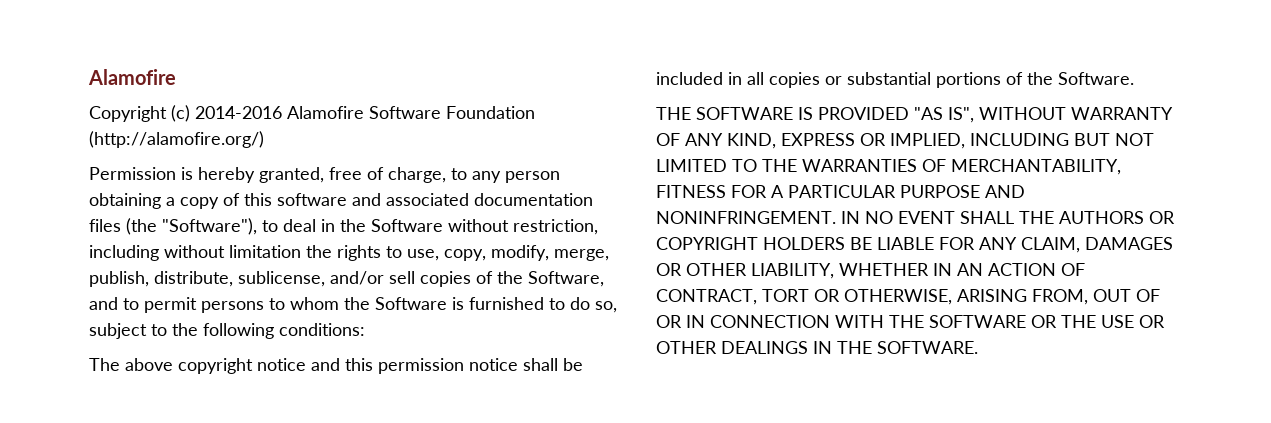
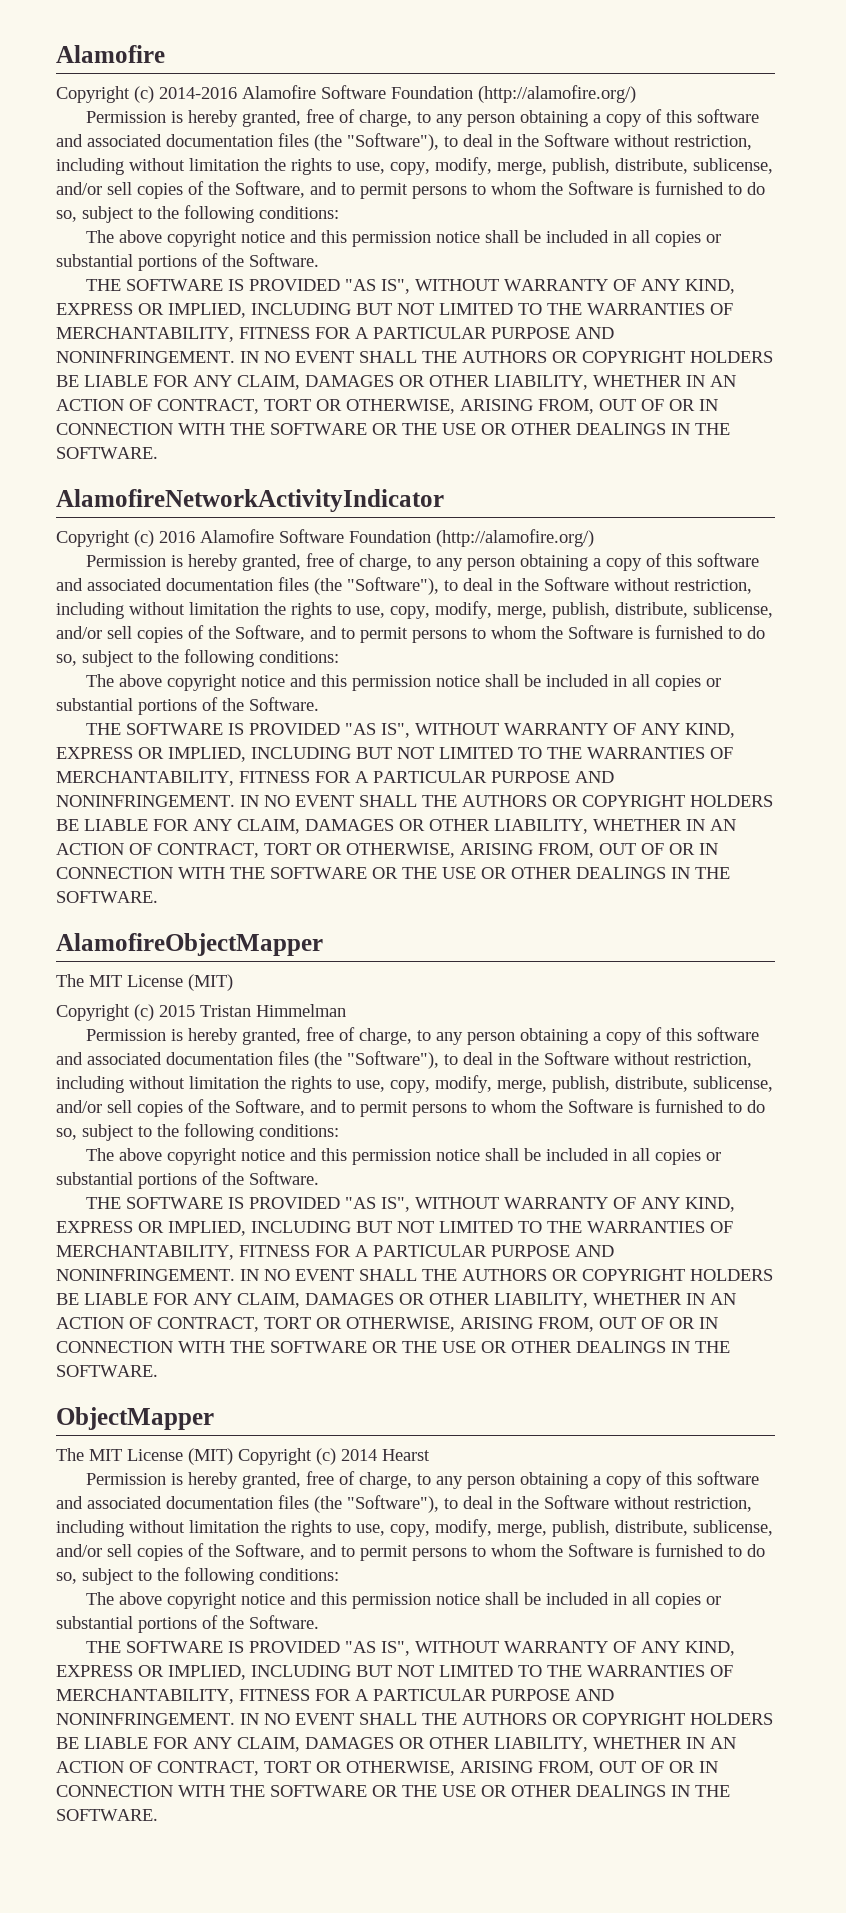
(978, 347) none -> [56,489,444,512] [56,529,594,547] [86,553,760,571] [56,577,752,595] [56,601,773,619] [56,625,765,643] [56,649,339,667] [86,674,722,691] [56,697,319,715] [86,723,736,738] [56,747,733,762] [56,771,614,786] [56,795,773,807] [56,819,736,834] [56,843,718,858] [56,867,730,879] [56,891,158,903] [56,933,323,956] [56,974,233,991] [56,1004,346,1021] [86,1027,760,1045] [56,1051,752,1069] [56,1075,773,1093] [56,1099,765,1117] [56,1123,339,1141] [86,1148,722,1165] [56,1171,319,1189] [86,1197,736,1212] [56,1221,733,1236] [56,1245,614,1260] [56,1269,773,1281] [56,1293,736,1308] [56,1317,718,1332] [56,1341,730,1353] [56,1365,158,1377] [56,1407,214,1430] [56,1448,430,1465] [86,1471,760,1489] [56,1495,752,1513] [56,1519,773,1537] [56,1543,765,1561] [56,1567,339,1585] [86,1592,722,1609] [56,1615,319,1633] [86,1641,736,1656] [56,1665,733,1680] [56,1689,614,1704] [56,1713,773,1725] [56,1737,736,1752] [56,1761,718,1776] [56,1785,730,1797] [56,1809,158,1821] // AlamofireNetworkActivityIndicator // Copyright (c) 2016 Alamofire Software Foundation (http://alamofire.org/) // Permission is hereby granted, free of charge, to any person obtaining a copy of this software and associated documentation files (the "Software"), to deal in the Software without restriction, including without limitation the rights to use, copy, modify, merge, publish, distribute, sublicense, and/or sell copies of the Software, and to permit persons to whom the Software is furnished to do so, subject to the following conditions: // The above copyright notice and this permission notice shall be included in all copies or substantial portions of the Software. // THE SOFTWARE IS PROVIDED "AS IS", WITHOUT WARRANTY OF ANY KIND, EXPRESS OR IMPLIED, INCLUDING BUT NOT LIMITED TO THE WARRANTIES OF MERCHANTABILITY, FITNESS FOR A PARTICULAR PURPOSE AND NONINFRINGEMENT. IN NO EVENT SHALL THE AUTHORS OR COPYRIGHT HOLDERS BE LIABLE FOR ANY CLAIM, DAMAGES OR OTHER LIABILITY, WHETHER IN AN ACTION OF CONTRACT, TORT OR OTHERWISE, ARISING FROM, OUT OF OR IN CONNECTION WITH THE SOFTWARE OR THE USE OR OTHER DEALINGS IN THE SOFTWARE. // AlamofireObjectMapper // The MIT License (MIT) // Copyright (c) 2015 Tristan Himmelman // Permission is hereby granted, free of charge, to any person obtaining a copy of this software and associated documentation files (the "Software"), to deal in the Software without restriction, including without limitation the rights to use, copy, modify, merge, publish, distribute, sublicense, and/or sell copies of the Software, and to permit persons to whom the Software is furnished to do so, subject to the following conditions: // The above copyright notice and this permission notice shall be included in all copies or substantial portions of the Software. // THE SOFTWARE IS PROVIDED "AS IS", WITHOUT WARRANTY OF ANY KIND, EXPRESS OR IMPLIED, INCLUDING BUT NOT LIMITED TO THE WARRANTIES OF MERCHANTABILITY, FITNESS FOR A PARTICULAR PURPOSE AND NONINFRINGEMENT. IN NO EVENT SHALL THE AUTHORS OR COPYRIGHT HOLDERS BE LIABLE FOR ANY CLAIM, DAMAGES OR OTHER LIABILITY, WHETHER IN AN ACTION OF CONTRACT, TORT OR OTHERWISE, ARISING FROM, OUT OF OR IN CONNECTION WITH THE SOFTWARE OR THE USE OR OTHER DEALINGS IN THE SOFTWARE. // ObjectMapper // The MIT License (MIT) Copyright (c) 2014 Hearst // Permission is hereby granted, free of charge, to any person obtaining a copy of this software and associated documentation files (the "Software"), to deal in the Software without restriction, including without limitation the rights to use, copy, modify, merge, publish, distribute, sublicense, and/or sell copies of the Software, and to permit persons to whom the Software is furnished to do so, subject to the following conditions: // The above copyright notice and this permission notice shall be included in all copies or substantial portions of the Software. // THE SOFTWARE IS PROVIDED "AS IS", WITHOUT WARRANTY OF ANY KIND, EXPRESS OR IMPLIED, INCLUDING BUT NOT LIMITED TO THE WARRANTIES OF MERCHANTABILITY, FITNESS FOR A PARTICULAR PURPOSE AND NONINFRINGEMENT. IN NO EVENT SHALL THE AUTHORS OR COPYRIGHT HOLDERS BE LIABLE FOR ANY CLAIM, DAMAGES OR OTHER LIABILITY, WHETHER IN AN ACTION OF CONTRACT, TORT OR OTHERWISE, ARISING FROM, OUT OF OR IN CONNECTION WITH THE SOFTWARE OR THE USE OR OTHER DEALINGS IN THE SOFTWARE.

